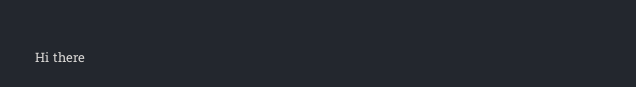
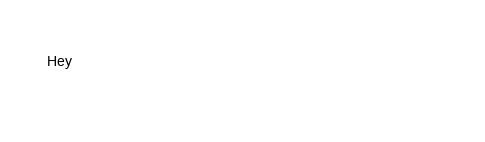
[35,52,85,63] Hi there -> [47,56,72,69] Hey

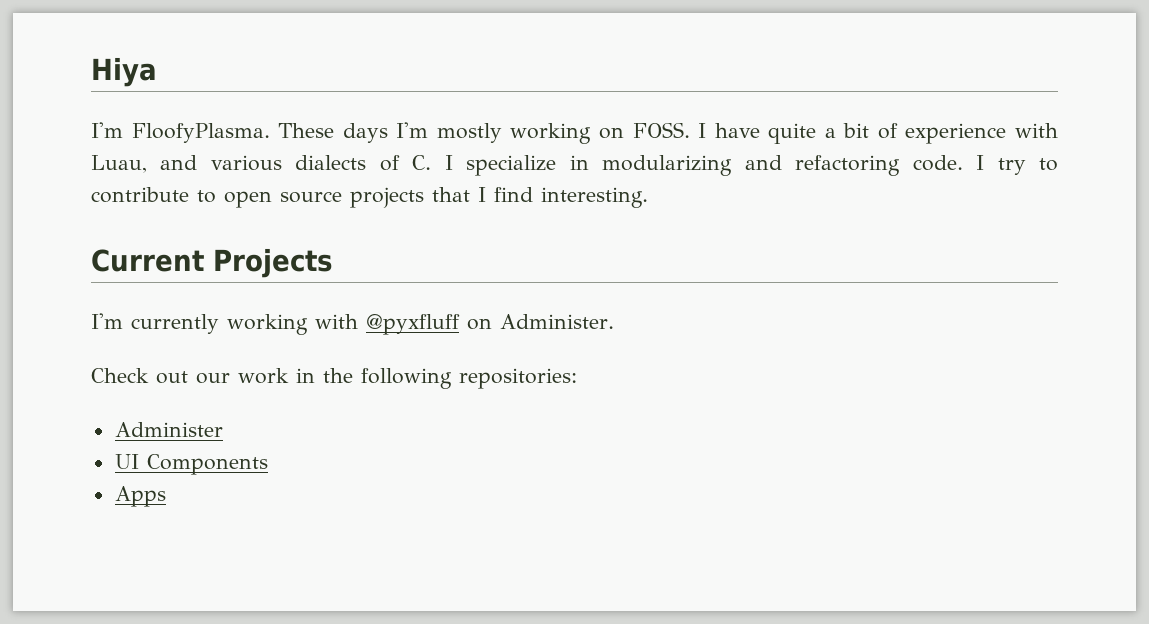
[47,56,72,69] Hey -> [91,57,157,87] [91,122,1058,144] [91,155,1058,176] [91,187,648,208] [91,248,333,278] [91,313,614,335] [91,368,577,389] [114,422,223,437] [114,454,268,475] [114,486,166,507] Hiya // I'm FloofyPlasma. These days I'm mostly working on FOSS. I have quite a bit of experience with Luau, and various dialects of C. I specialize in modularizing and refactoring code. I try to contribute to open source projects that I find interesting. // Current Projects // I'm currently working with @pyxfluff on Administer. // Check out our work in the following repositories: // Administer // UI Components // Apps

